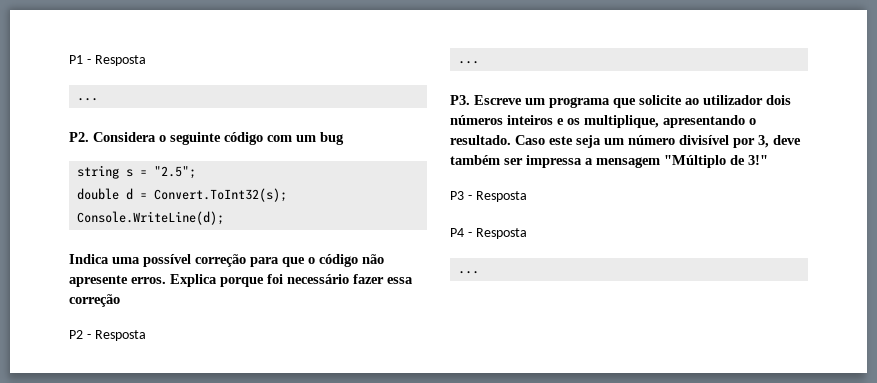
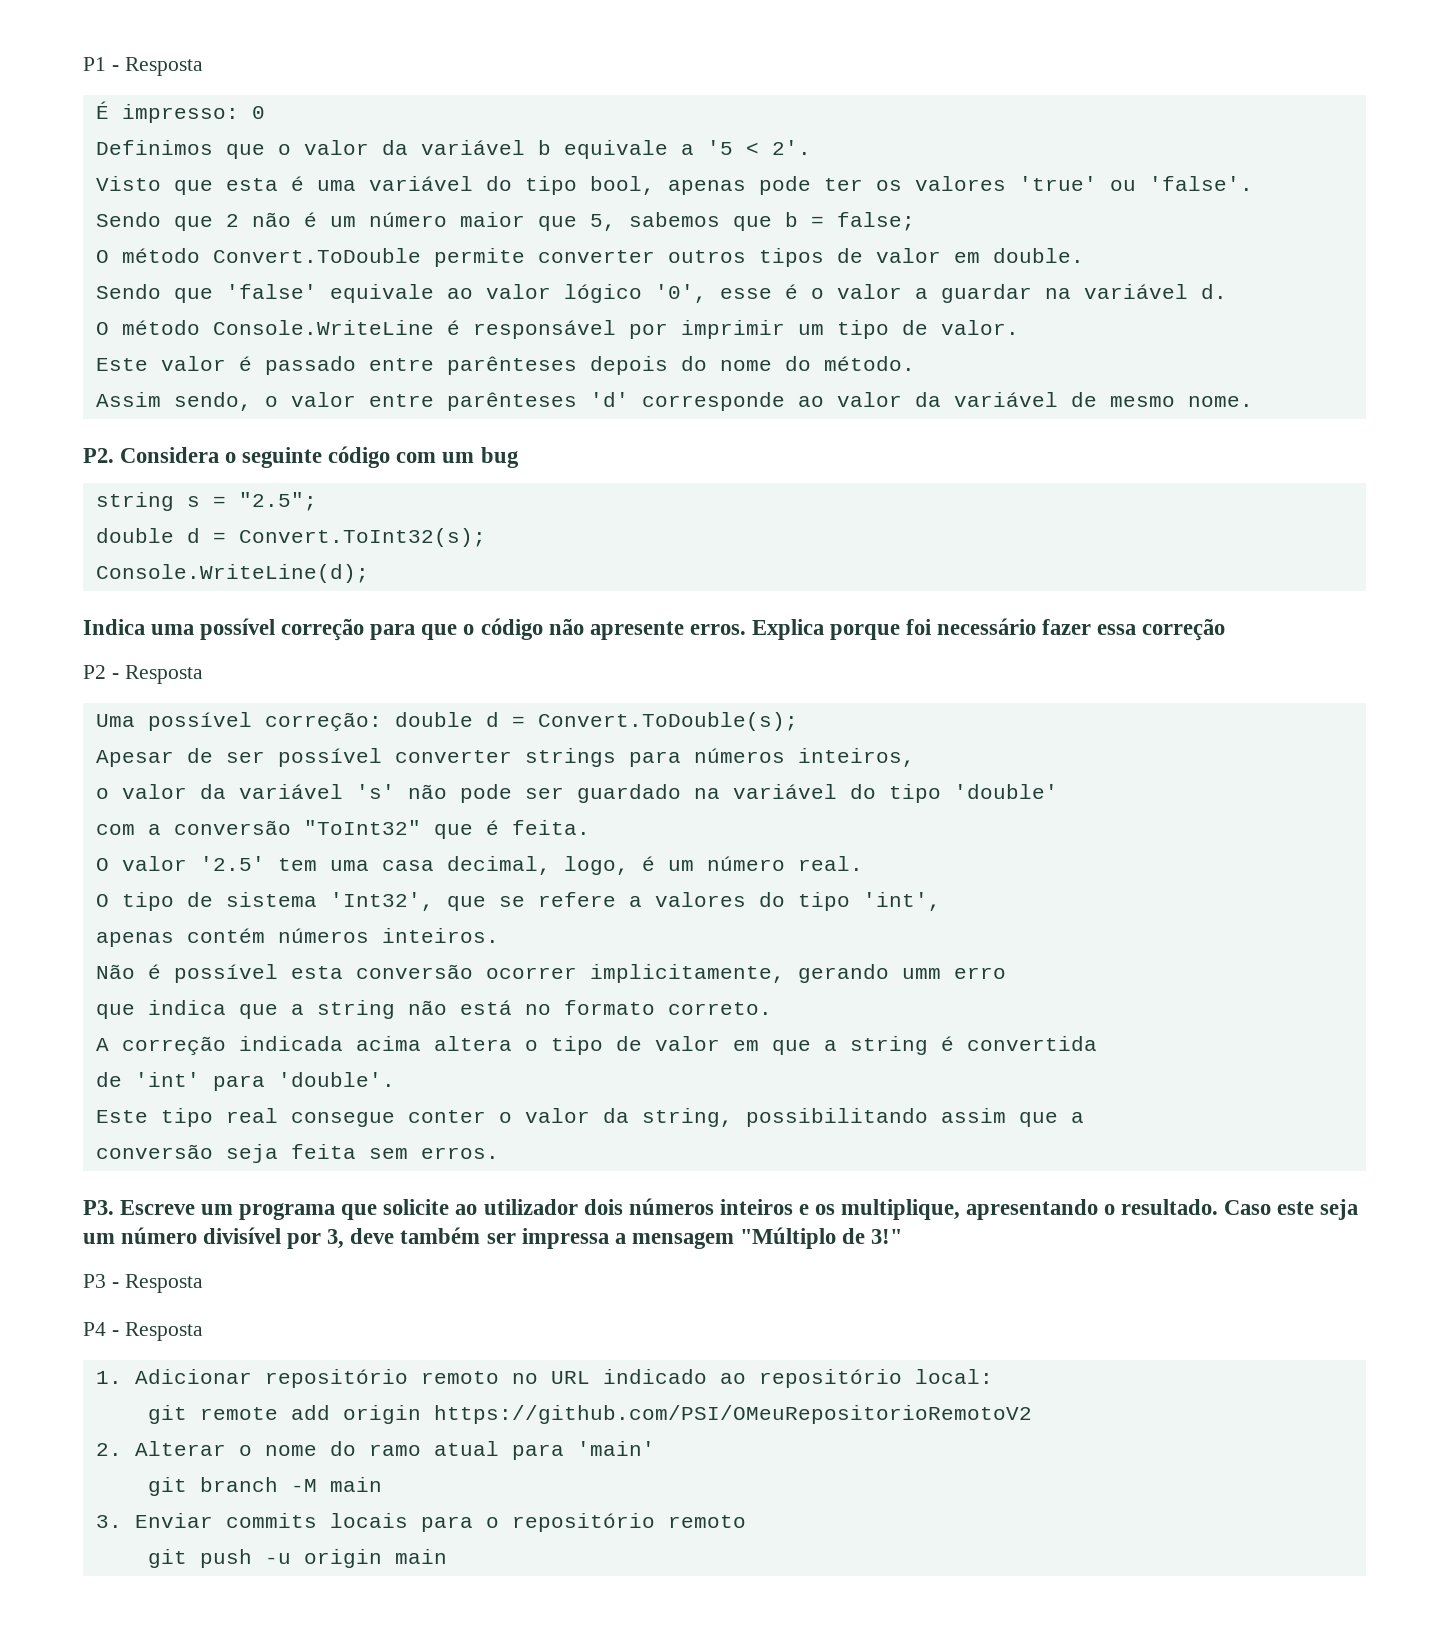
[77,98,99,101] ... -> [95,101,265,123] [95,140,811,159] [95,176,1253,195] [95,212,915,231] [95,248,1084,267] [95,284,1227,303] [95,320,1019,339] [95,356,915,375] [95,392,1253,411] É impresso: 0 // Definimos que o valor da variável b equivale a '5 < 2'. // Visto que esta é uma variável do tipo bool, apenas pode ter os valores 'true' ou 'false'. // Sendo que 2 não é um número maior que 5, sabemos que b = false; // O método Convert.ToDouble permite converter outros tipos de valor em double. // Sendo que 'false' equivale ao valor lógico '0', esse é o valor a guardar na variável d. // O método Console.WriteLine é responsável por imprimir um tipo de valor. // Este valor é passado entre parênteses depois do nome do método. // Assim sendo, o valor entre parênteses 'd' corresponde ao valor da variável de mesmo nome.
[458,61,480,64] ... -> [95,712,798,731] [95,748,915,767] [95,784,1058,803] [95,820,590,839] [95,856,863,875] [95,892,941,911] [95,928,499,947] [95,964,1006,983] [95,1000,772,1019] [95,1036,1097,1055] [95,1072,395,1091] [95,1108,1084,1127] [95,1144,499,1163] Uma possível correção: double d = Convert.ToDouble(s); // Apesar de ser possível converter strings para números inteiros, // o valor da variável 's' não pode ser guardado na variável do tipo 'double' // com a conversão "ToInt32" que é feita. // O valor '2.5' tem uma casa decimal, logo, é um número real. // O tipo de sistema 'Int32', que se refere a valores do tipo 'int', // apenas contém números inteiros. // Não é possível esta conversão ocorrer implicitamente, gerando umm erro // que indica que a string não está no formato correto. // A correção indicada acima altera o tipo de valor em que a string é convertida // de 'int' para 'double'. // Este tipo real consegue conter o valor da string, possibilitando assim que a // conversão seja feita sem erros.
[458,271,480,274] ... -> [95,1369,993,1388] [147,1405,1032,1424] [95,1441,655,1460] [147,1477,382,1496] [95,1513,746,1532] [147,1549,447,1568] 1. Adicionar repositório remoto no URL indicado ao repositório local: // git remote add origin https://github.com/PSI/OMeuRepositorioRemotoV2 // 2. Alterar o nome do ramo atual para 'main' // git branch -M main // 3. Enviar commits locais para o repositório remoto // git push -u origin main

